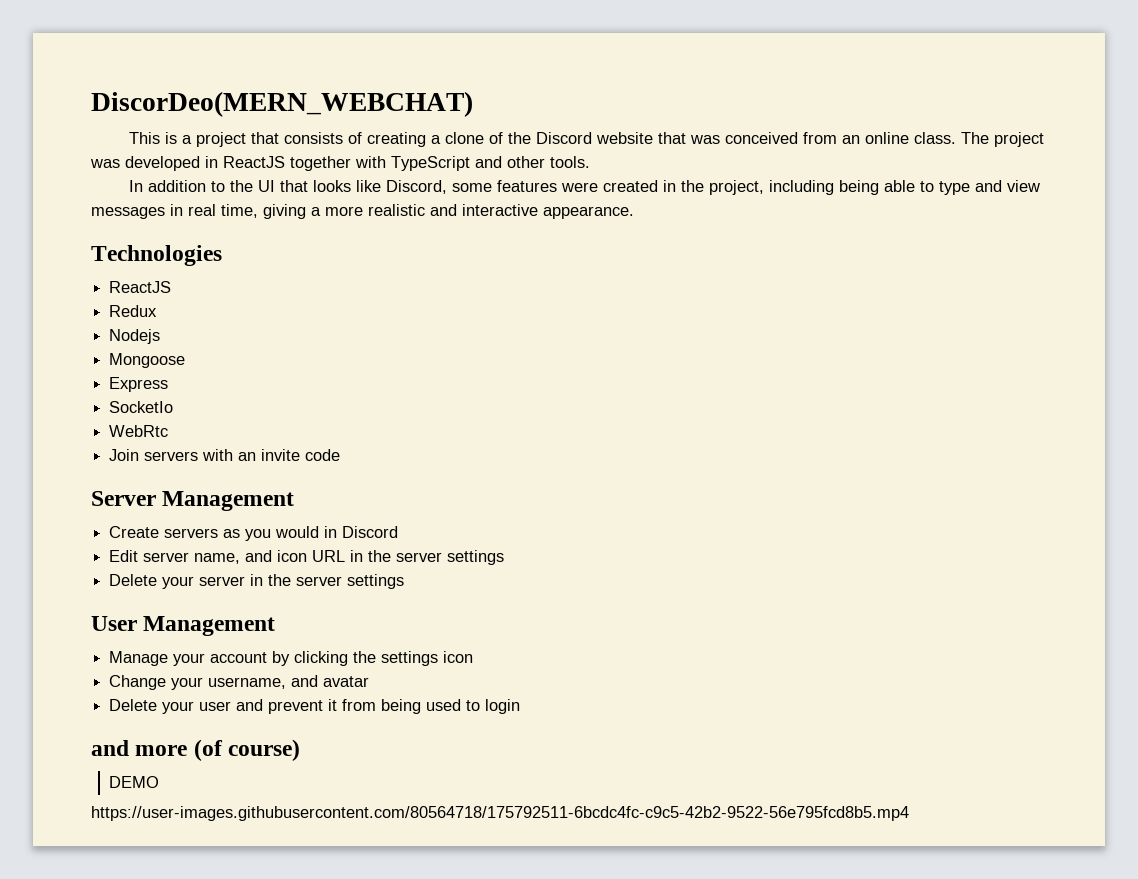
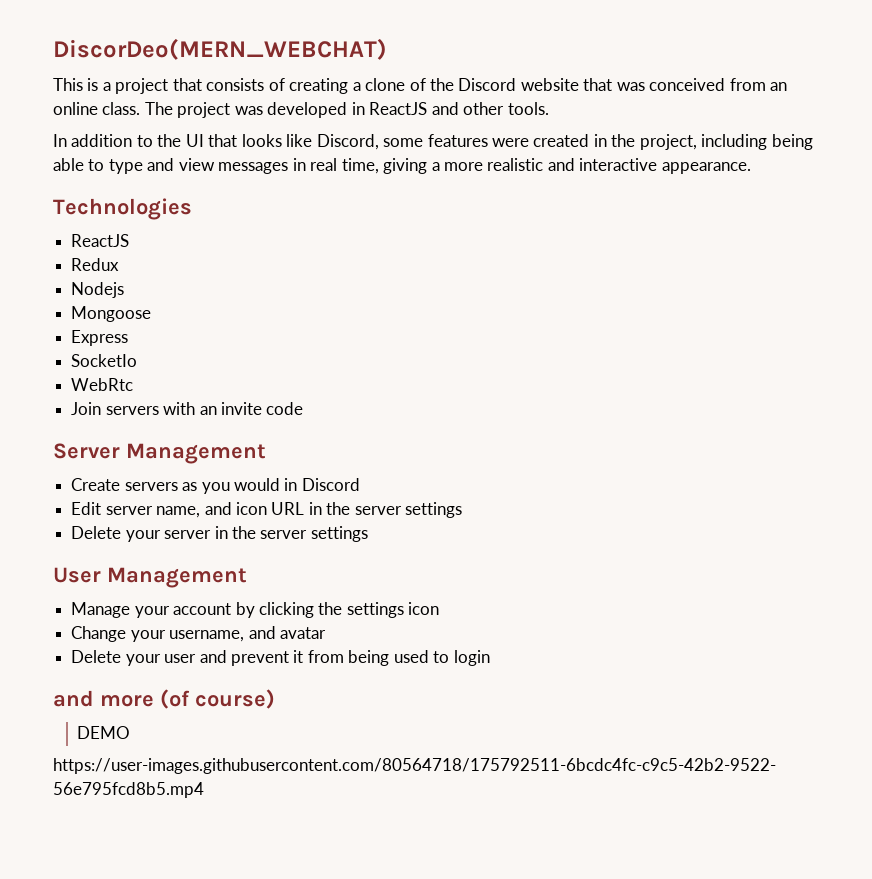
[290,156,470,171] together with TypeScript -> (428, 108) none

